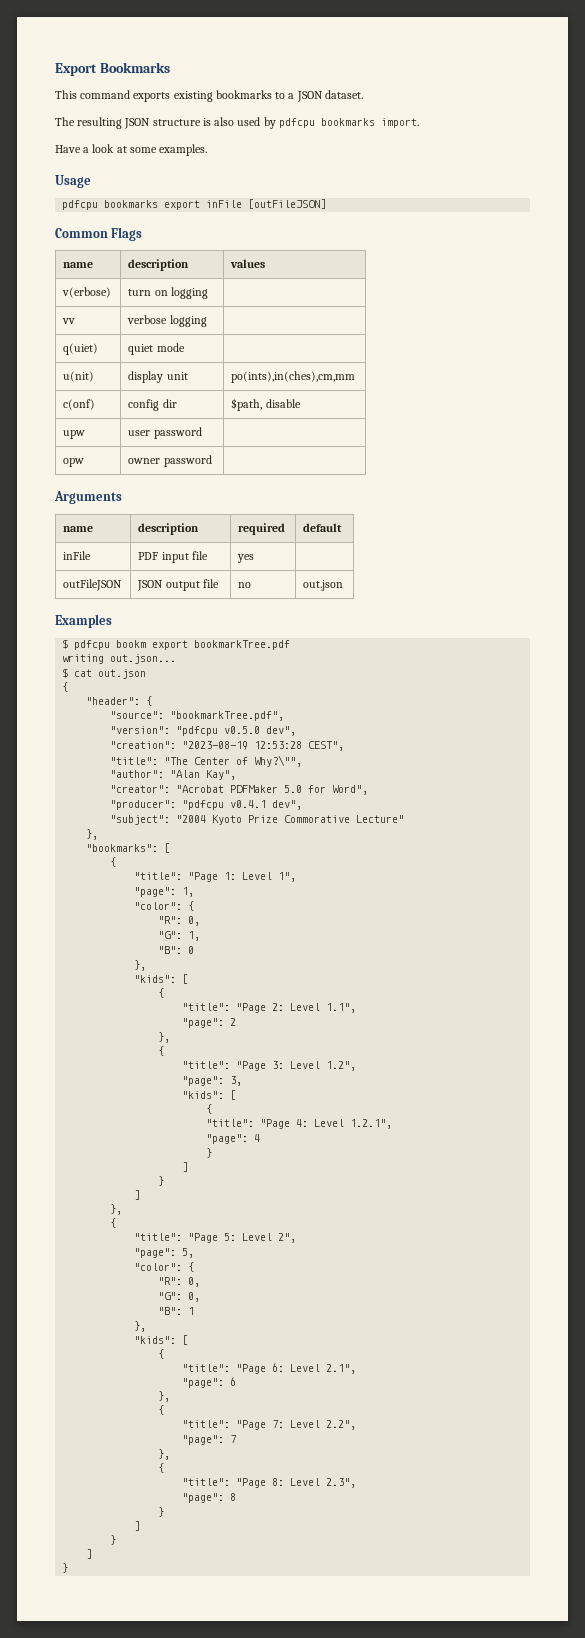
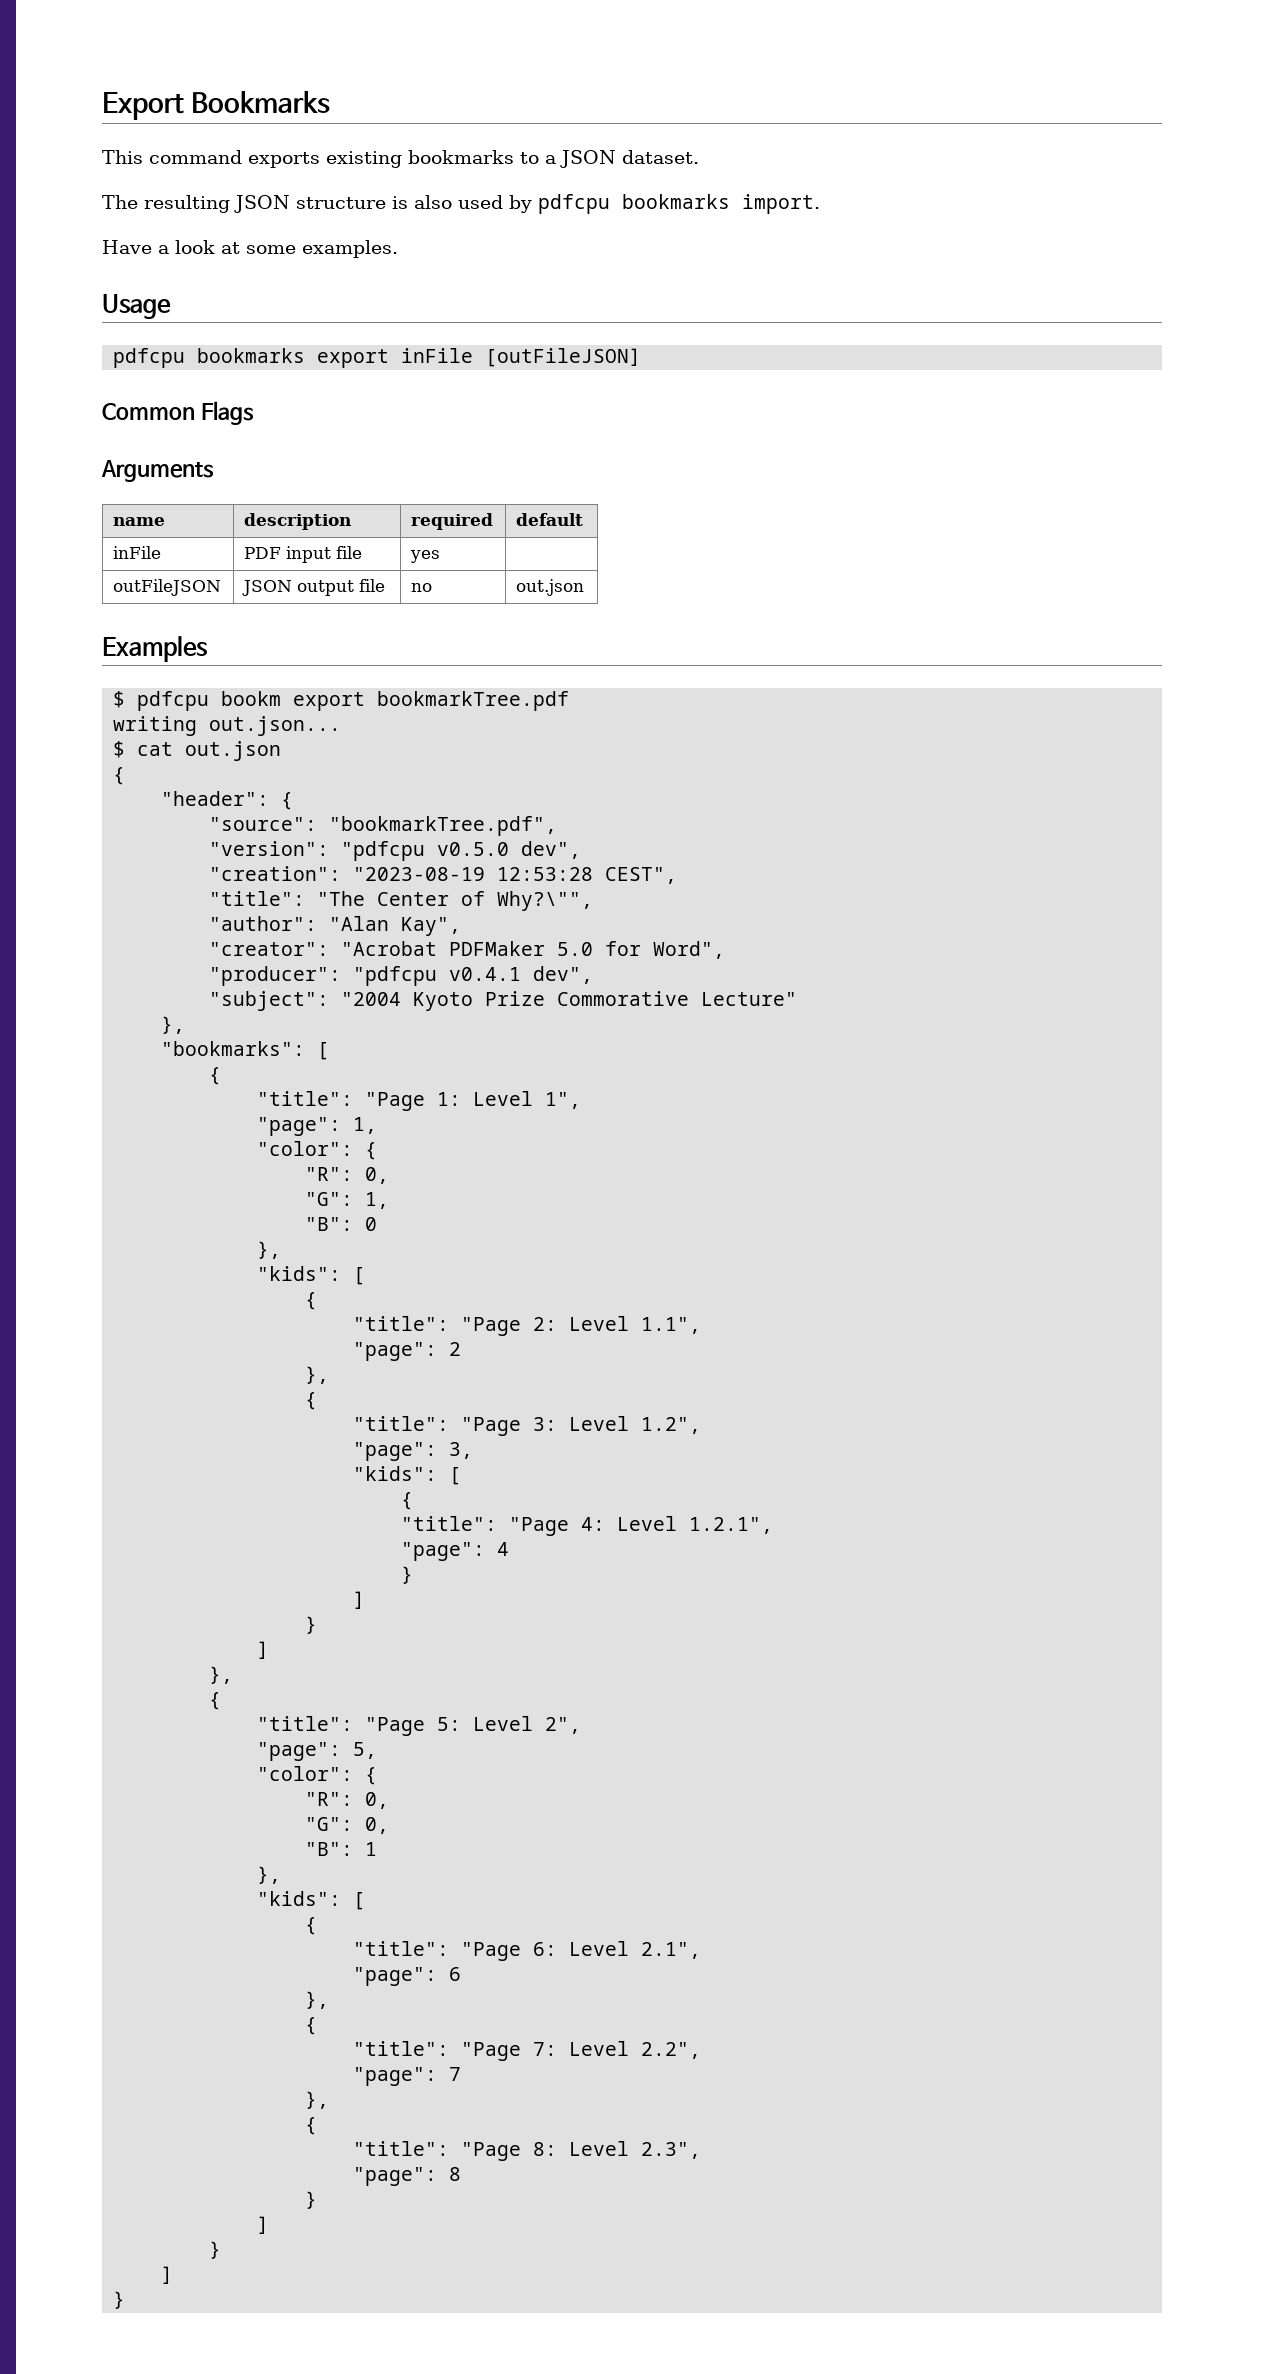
[63,262,94,268] [128,259,190,271] [230,259,266,268] [62,287,112,298] [128,287,208,299] [62,318,76,324] [127,315,207,327] [63,343,99,355] [128,343,185,355] [63,371,95,382] [128,371,188,383] [231,371,356,383] [63,399,96,410] [128,399,177,411] [231,398,301,411] [63,430,86,439] [128,427,202,439] [63,458,85,467] [128,455,212,467] // name | description | values // v(erbose) | turn on logging | // vv | verbose logging | // q(uiet) | quiet mode | // u(nit) | display unit | po(ints),in(ches),cm,mm // c(onf) | config dir | $path, disable // upw | user password | // opw | owner password | -> (254, 413) none

